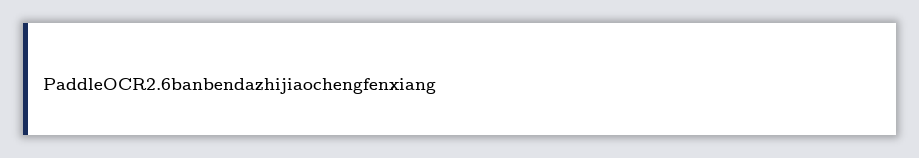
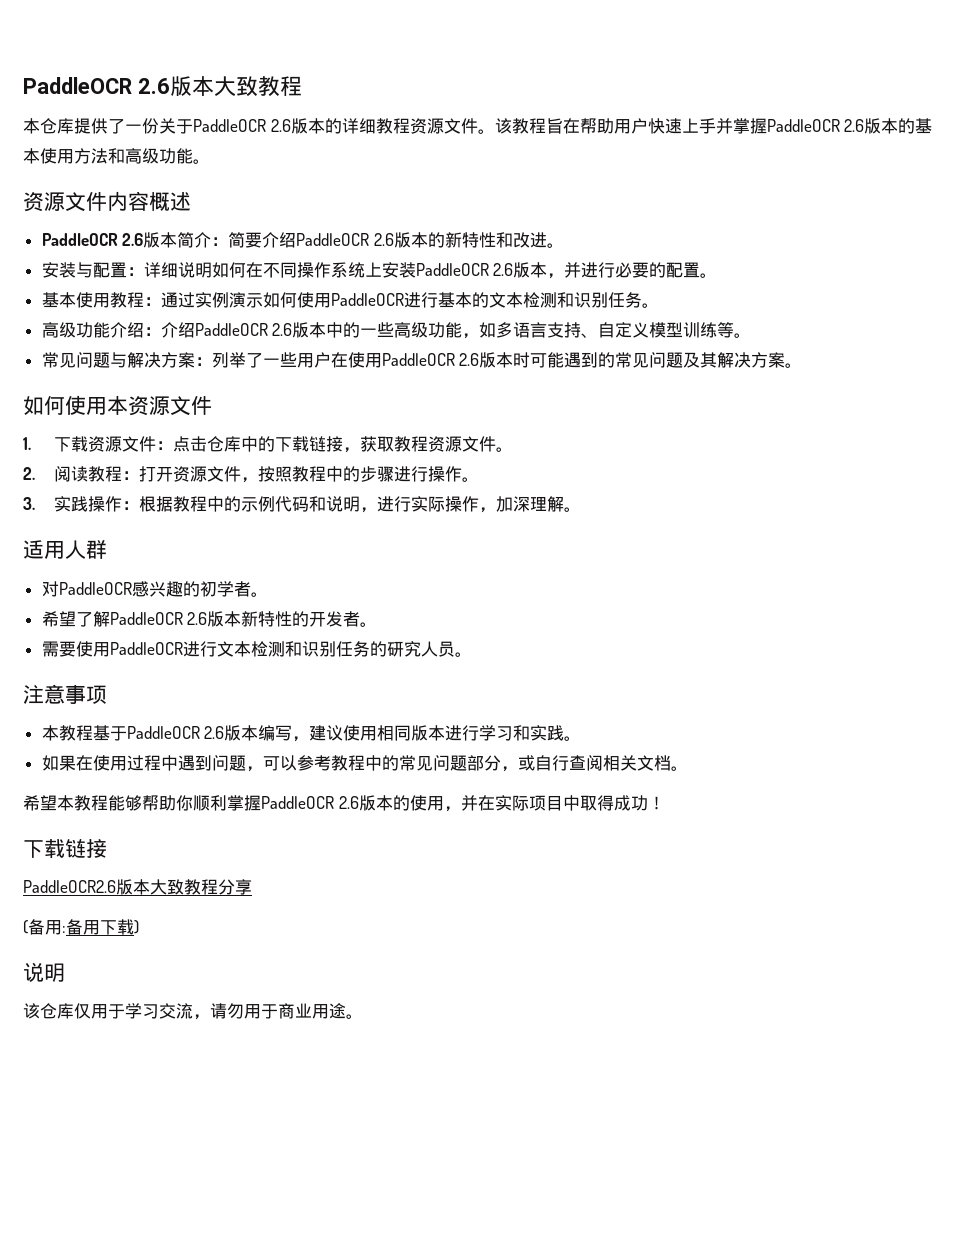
[43,78,436,94] PaddleOCR2.6banbendazhijiaochengfenxiang -> [23,76,302,97] [23,118,933,134] [23,148,210,164] [23,191,191,212] [41,232,564,248] [41,262,718,279] [41,292,659,308] [41,322,752,339] [41,352,803,368] [23,395,212,416] [23,436,513,453] [23,466,479,483] [23,496,581,513] [23,540,107,559] [41,581,268,597] [41,611,378,627] [41,641,472,657] [23,684,107,704] [41,725,582,742] [41,755,688,772] [23,795,665,812] [23,838,107,859] [23,879,252,895] [23,919,139,935] [23,962,65,982] [23,1003,363,1020] PaddleOCR 2.6版本大致教程 // 本仓库提供了一份关于PaddleOCR 2.6版本的详细教程资源文件。该教程旨在帮助用户快速上手并掌握PaddleOCR 2.6版本的基本使用方法和高级功能。 // 资源文件内容概述 // PaddleOCR 2.6版本简介：简要介绍PaddleOCR 2.6版本的新特性和改进。 // 安装与配置：详细说明如何在不同操作系统上安装PaddleOCR 2.6版本，并进行必要的配置。 // 基本使用教程：通过实例演示如何使用PaddleOCR进行基本的文本检测和识别任务。 // 高级功能介绍：介绍PaddleOCR 2.6版本中的一些高级功能，如多语言支持、自定义模型训练等。 // 常见问题与解决方案：列举了一些用户在使用PaddleOCR 2.6版本时可能遇到的常见问题及其解决方案。 // 如何使用本资源文件 // 1.下载资源文件：点击仓库中的下载链接，获取教程资源文件。 // 2.阅读教程：打开资源文件，按照教程中的步骤进行操作。 // 3.实践操作：根据教程中的示例代码和说明，进行实际操作，加深理解。 // 适用人群 // 对PaddleOCR感兴趣的初学者。 // 希望了解PaddleOCR 2.6版本新特性的开发者。 // 需要使用PaddleOCR进行文本检测和识别任务的研究人员。 // 注意事项 // 本教程基于PaddleOCR 2.6版本编写，建议使用相同版本进行学习和实践。 // 如果在使用过程中遇到问题，可以参考教程中的常见问题部分，或自行查阅相关文档。 // 希望本教程能够帮助你顺利掌握PaddleOCR 2.6版本的使用，并在实际项目中取得成功！ // 下载链接 // PaddleOCR2.6版本大致教程分享 // (备用:备用下载) // 说明 // 该仓库仅用于学习交流，请勿用于商业用途。

